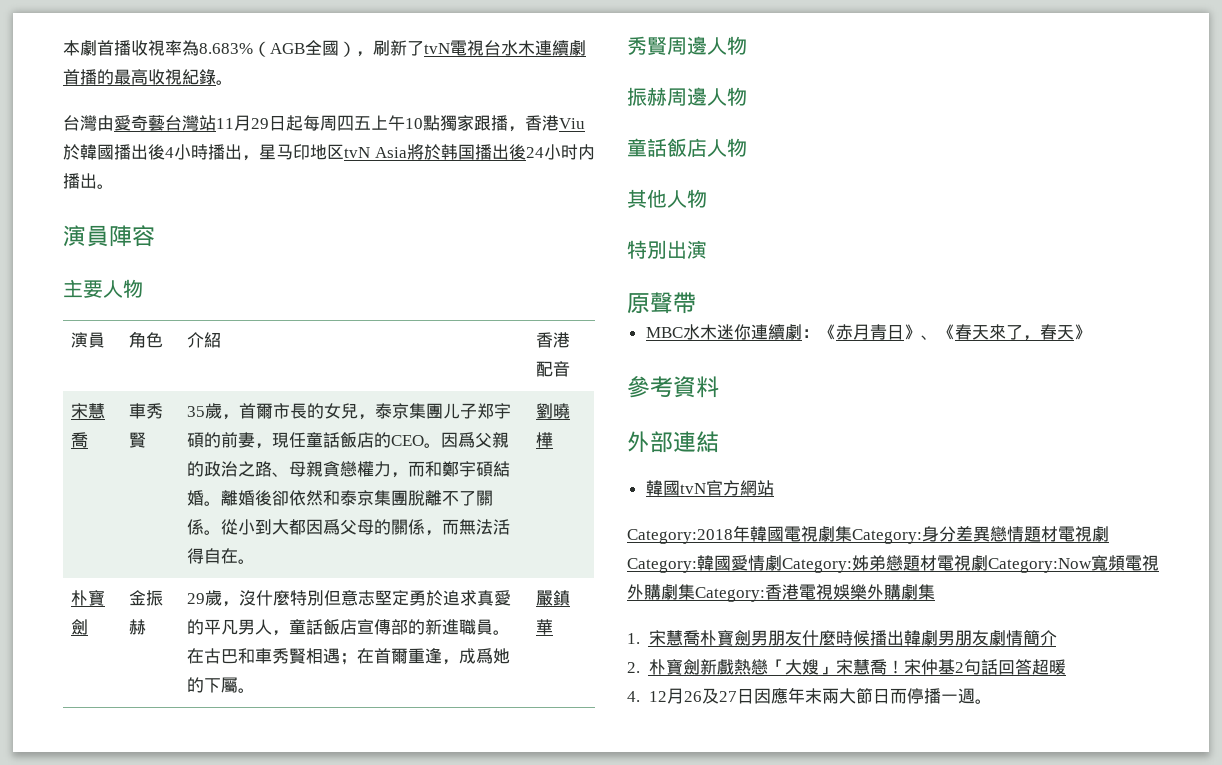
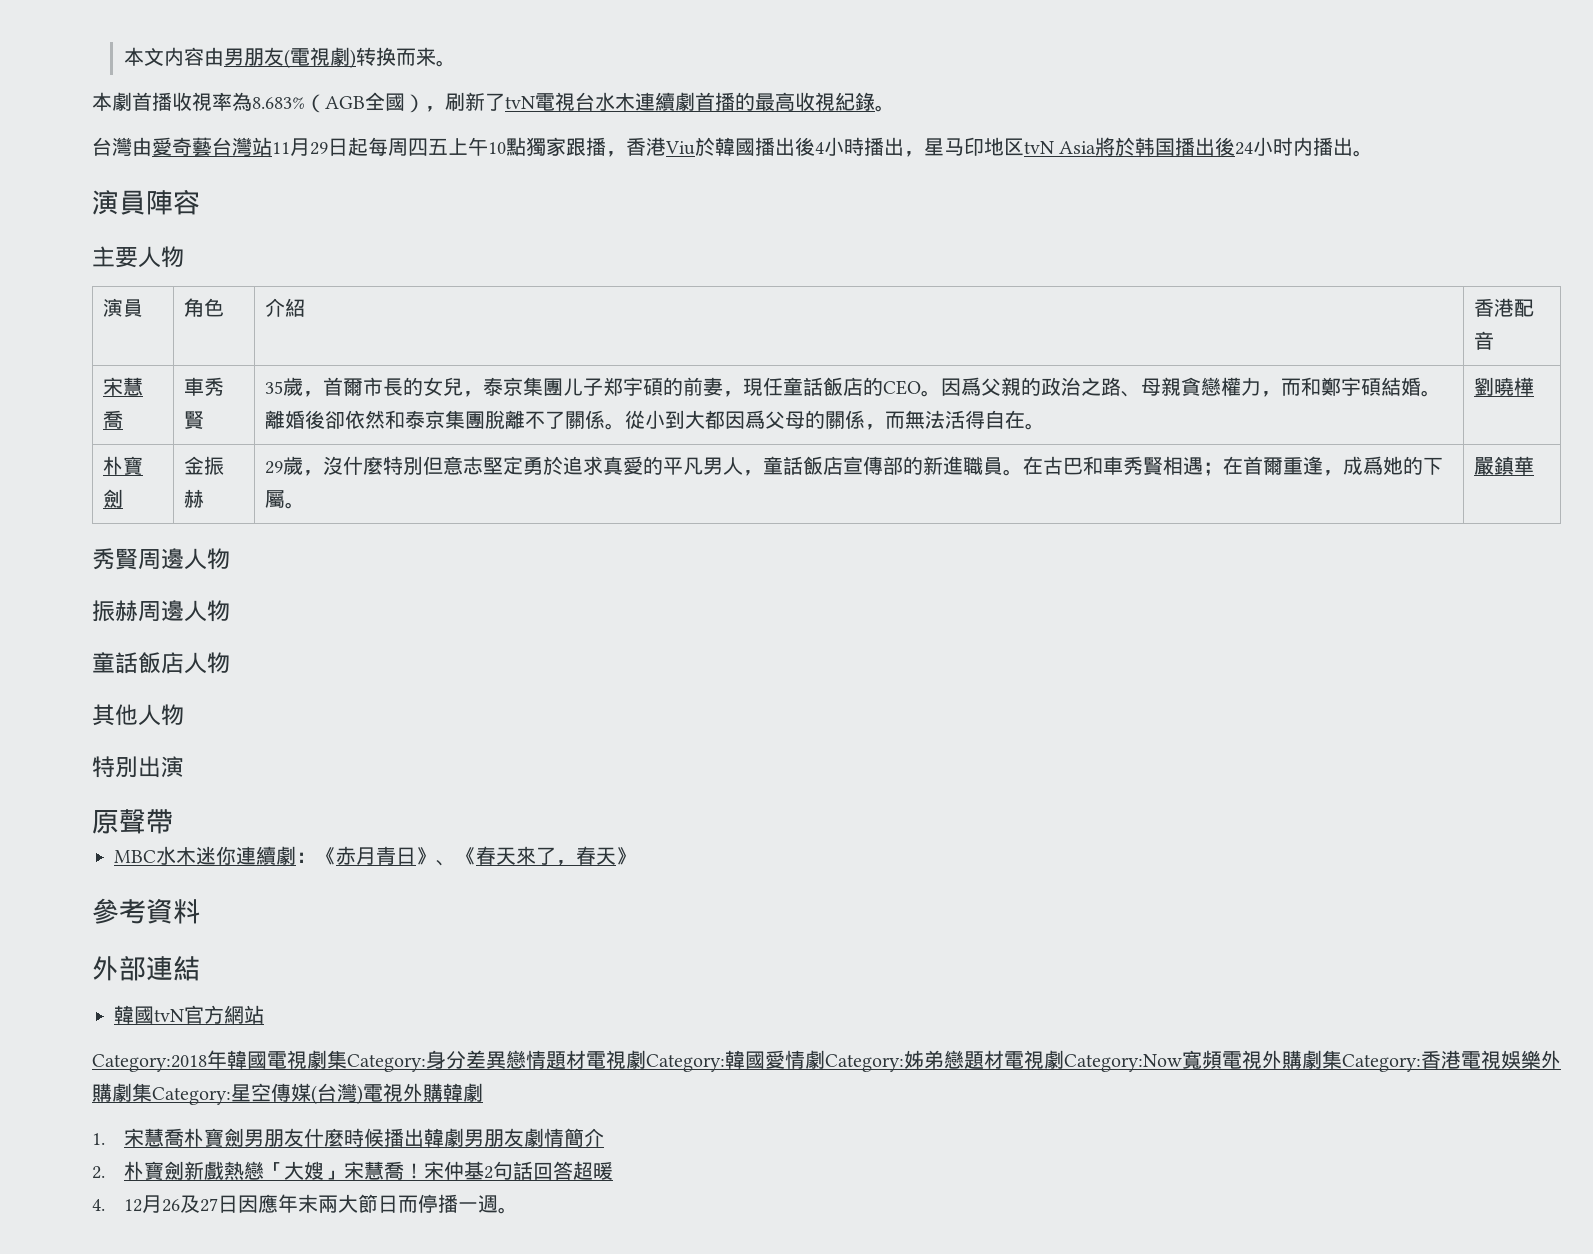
[63,40,80,56] 本 -> [123,47,456,69] [92,92,112,111] 本文内容由男朋友(電視劇)转换而来。 // 本
(935, 592) none -> [152,1083,483,1105] Category:星空傳媒(台灣)電視外購韓劇

